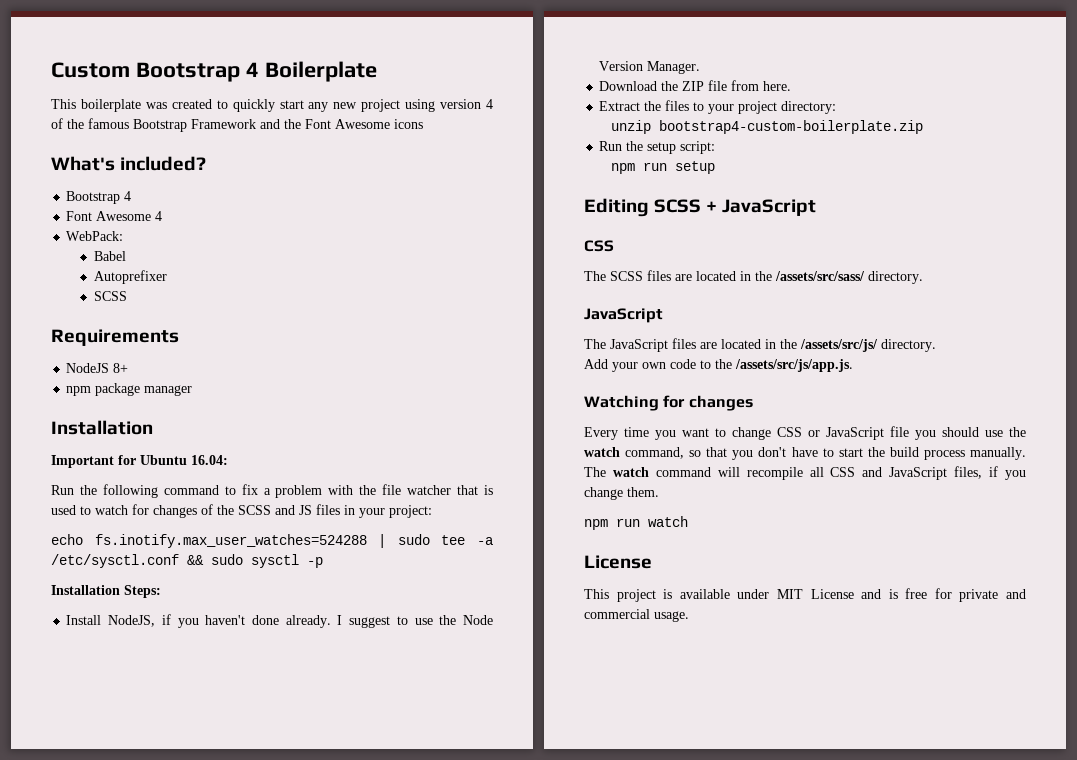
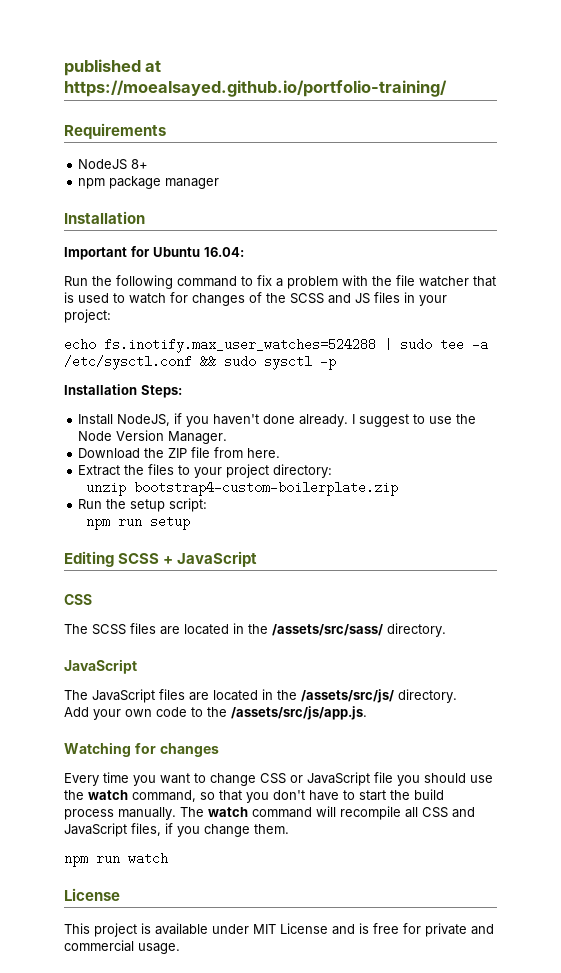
[51,61,377,82] [51,99,494,112] [51,118,423,132] [51,156,207,171] [66,191,132,204] [66,211,163,221] [66,231,124,241] [93,251,126,261] [93,270,167,284] [93,291,127,301] Custom Bootstrap 4 Boilerplate // This boilerplate was created to quickly start any new project using version 4 of the famous Bootstrap Framework and the Font Awesome icons // What's included? // Bootstrap 4 // Font Awesome 4 // WebPack: // Babel // Autoprefixer // SCSS -> [64,59,162,76] [64,80,447,97] published at https://moealsayed.github.io/portfolio-training/

